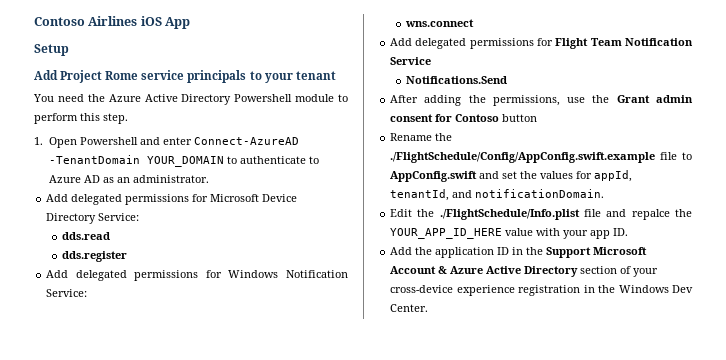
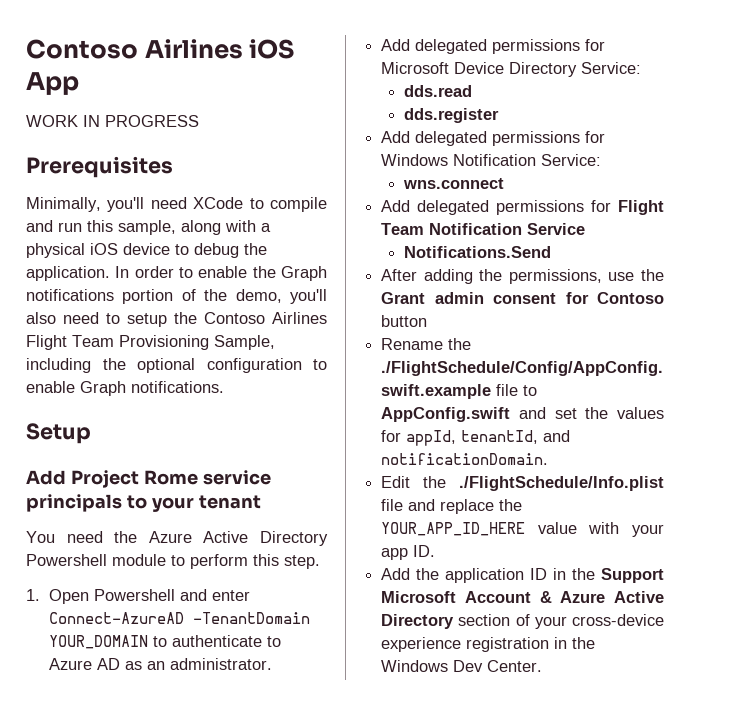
(191, 23) none -> [26,115,199,127] [26,156,173,178] [26,197,327,212] [26,220,271,235] [26,243,267,258] [26,266,327,281] [26,289,327,304] [26,312,327,327] [26,335,275,350] [26,358,327,373] [26,381,224,396] // WORK IN PROGRESS // Prerequisites // Minimally, you'll need XCode to compile and run this sample, along with a physical iOS device to debug the application. In order to enable the Graph notifications portion of the demo, you'll also need to setup the Contoso Airlines Flight Team Provisioning Sample, including the optional configuration to enable Graph notifications.
[631,209,670,220] repalce -> [440,499,495,514] replace

